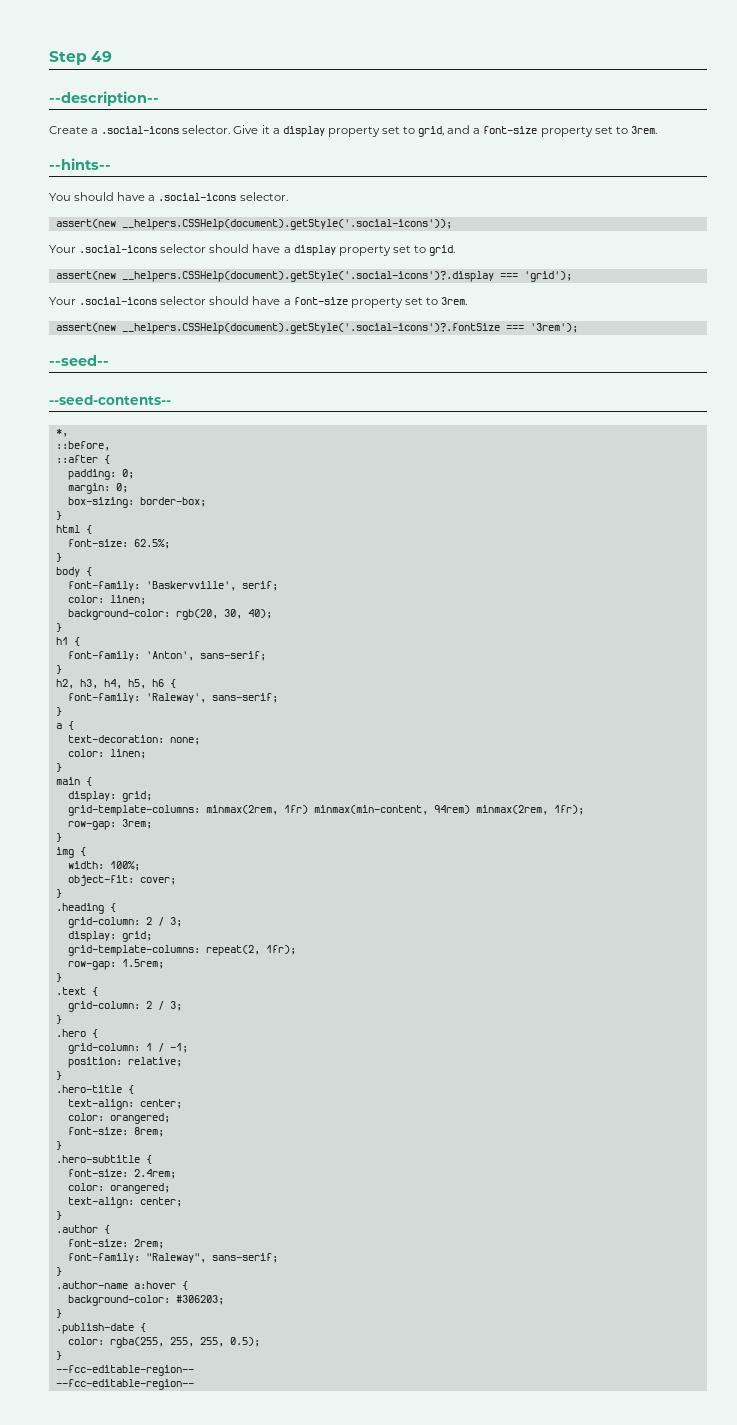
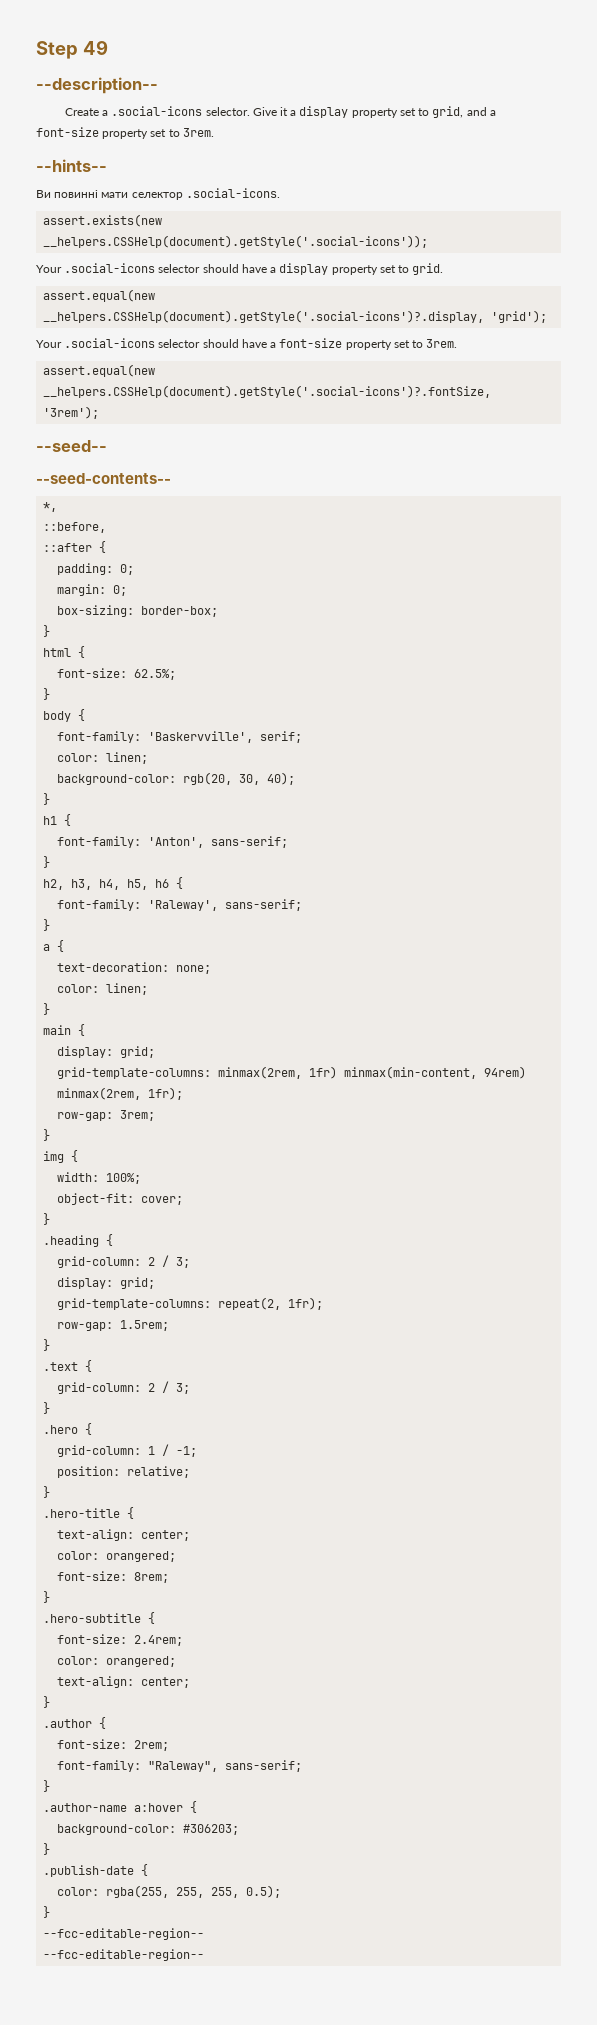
[49,192,288,201] [55,219,116,228] You should have a .social-icons selector. // assert(new -> [36,188,280,200] [43,214,163,227] Ви повинні мати селектор .social-icons. // assert.exists(new
[55,271,518,282] assert(new __helpers.CSSHelp(document).getStyle('.social-icons')?.display === -> [43,289,156,302] [43,310,485,323] assert.equal(new __helpers.CSSHelp(document).getStyle('.social-icons')?.display,
[55,323,524,334] assert(new __helpers.CSSHelp(document).getStyle('.social-icons')?.fontSize === -> [43,364,156,377] [43,385,492,398] assert.equal(new __helpers.CSSHelp(document).getStyle('.social-icons')?.fontSize,

